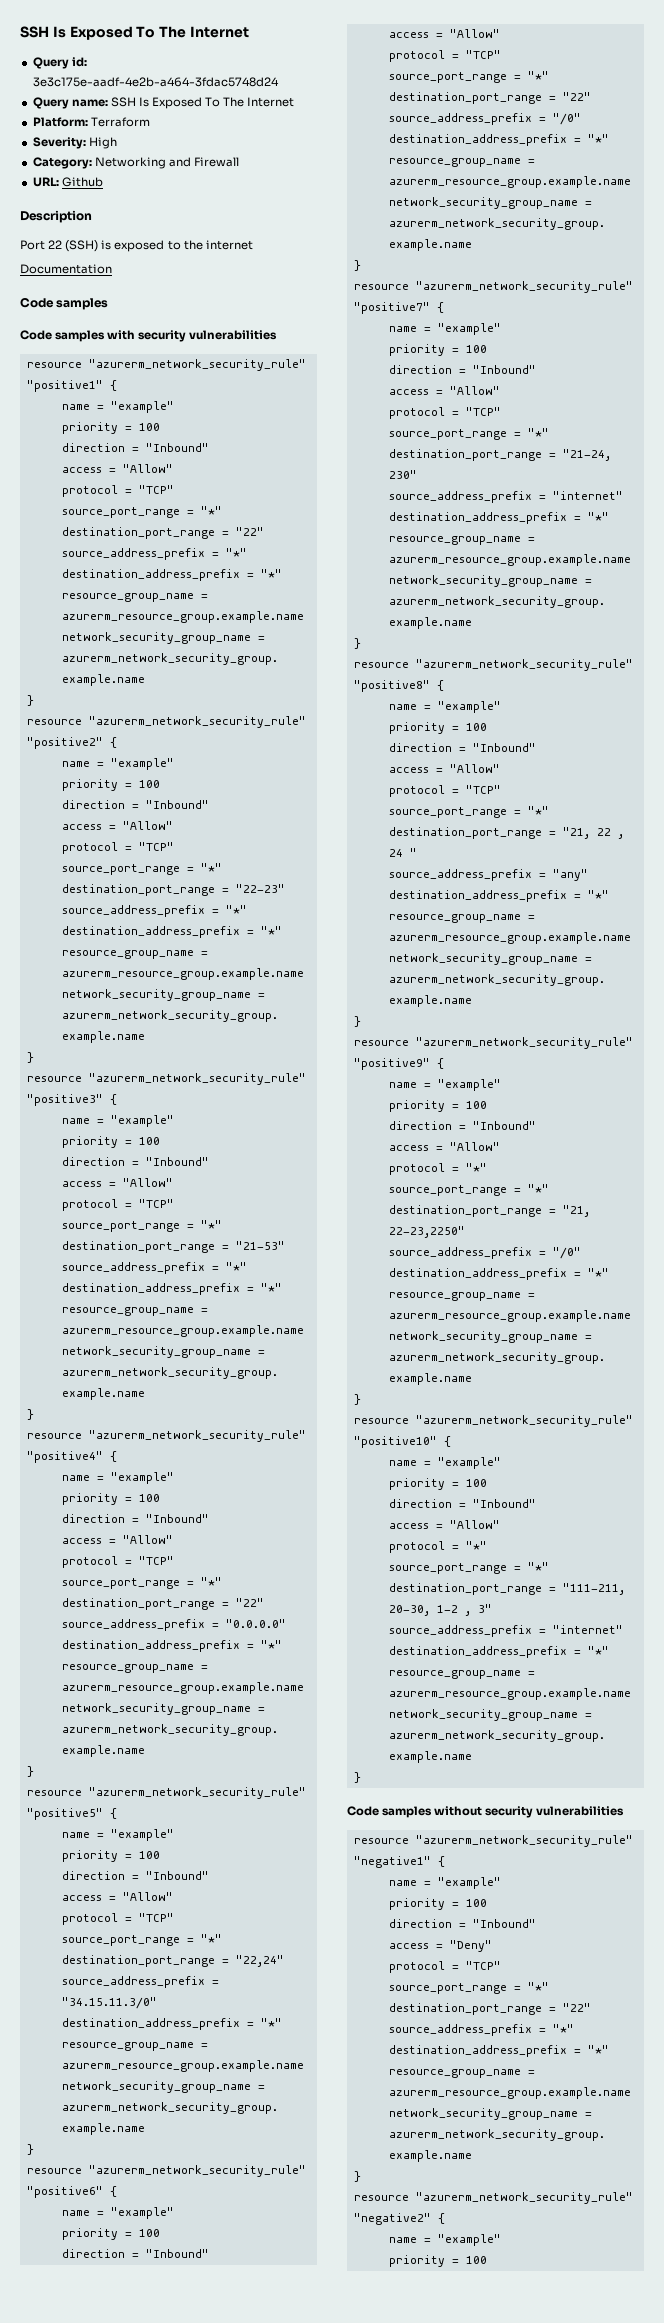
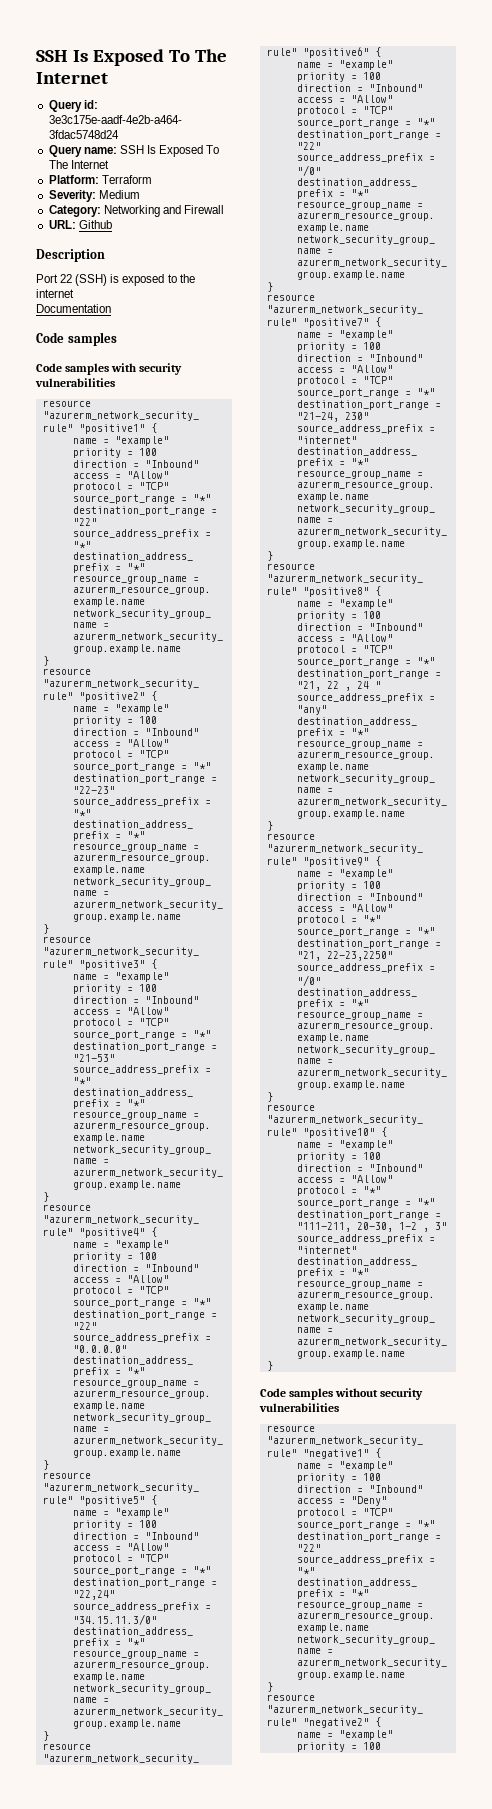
[88,137,117,149] High -> [98,190,140,199] Medium

